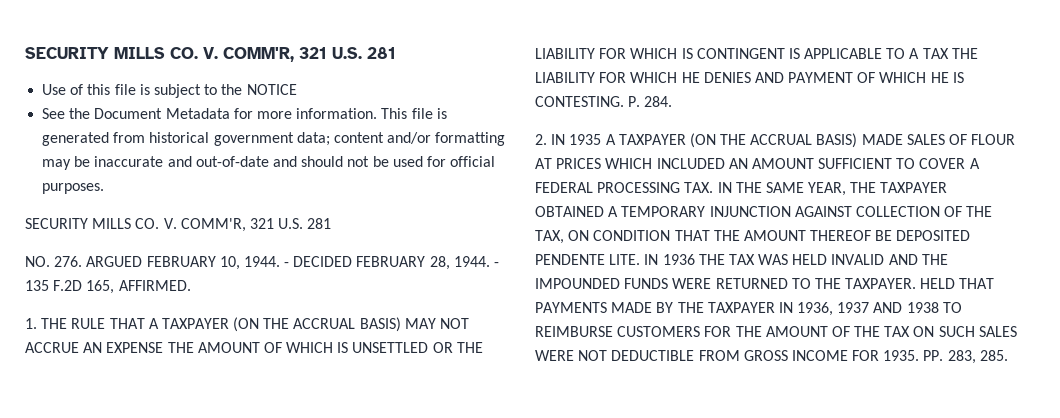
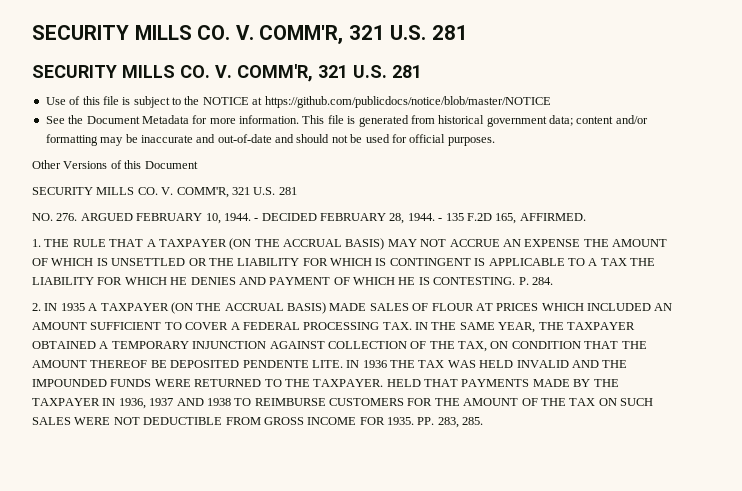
[25,47,396,62] SECURITY MILLS CO. V. COMM'R, 321 U.S. 281 -> [32,25,468,44] [32,64,422,82] SECURITY MILLS CO. V. COMM'R, 321 U.S. 281 // SECURITY MILLS CO. V. COMM'R, 321 U.S. 281
(297, 89) none -> [252,96,551,108] at https://github.com/publicdocs/notice/blob/master/NOTICE
(105, 188) none -> [32,160,198,169] // Other Versions of this Document

